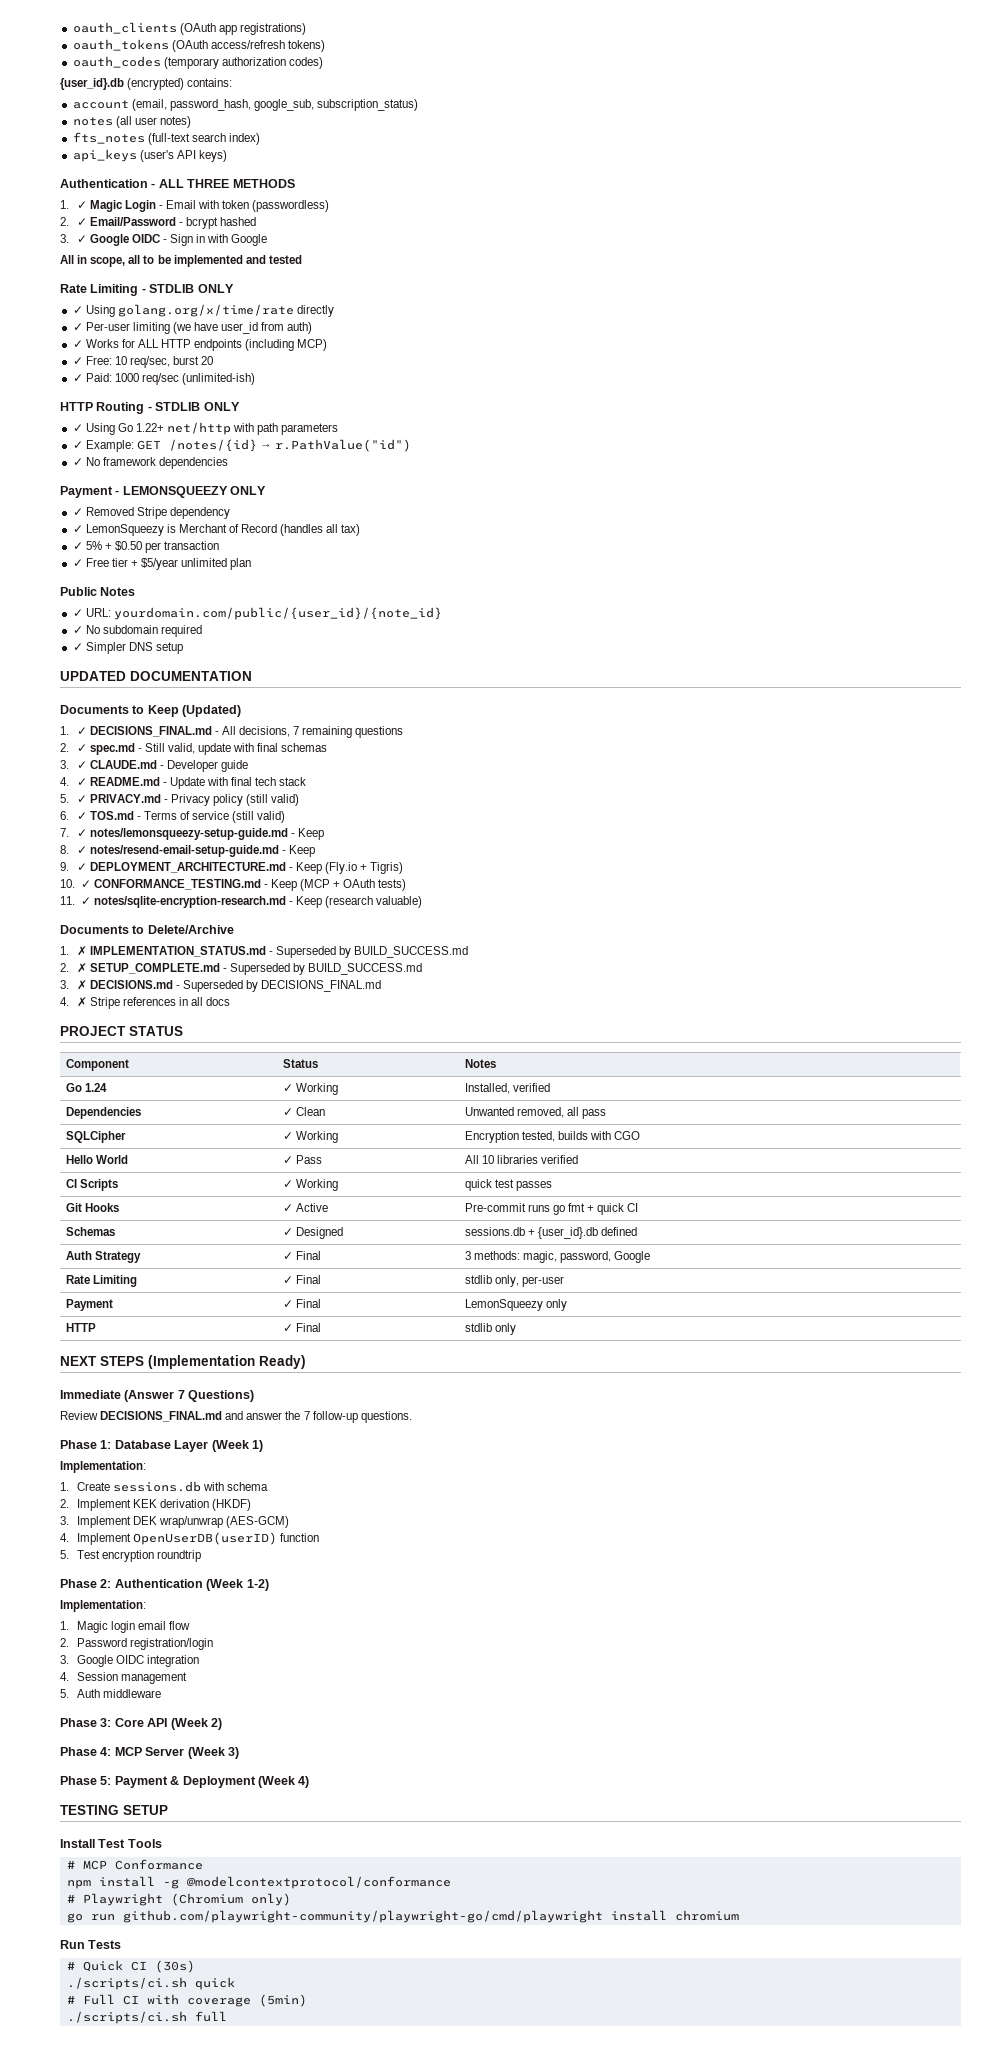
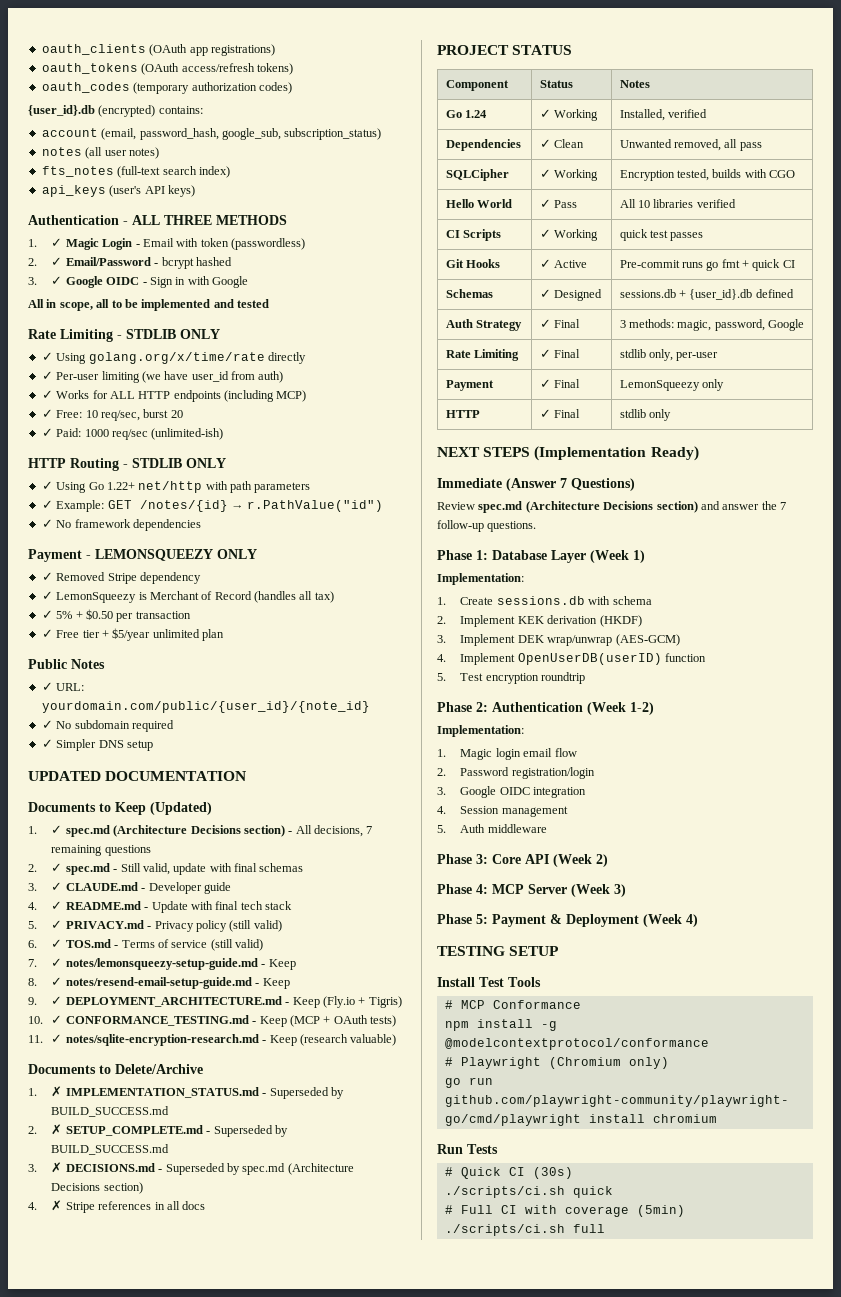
[89,726,212,737] DECISIONS_FINAL.md -> [65,825,285,837] spec.md (Architecture Decisions section)
[261,980,382,992] DECISIONS_FINAL.md -> [242,1163,354,1175] [51,1182,143,1194] spec.md (Architecture Decisions section)
[100,1411,223,1422] DECISIONS_FINAL.md -> [478,501,698,513] spec.md (Architecture Decisions section)

